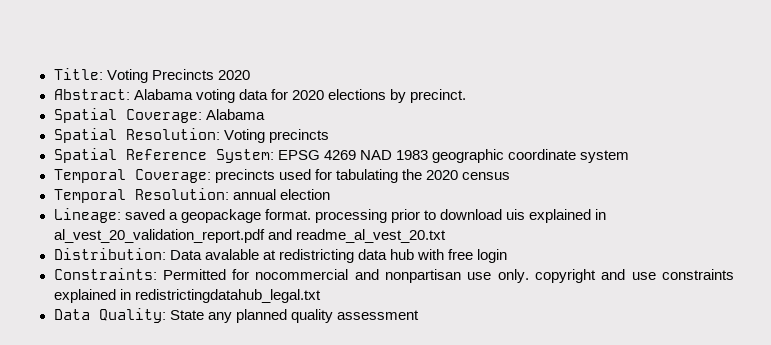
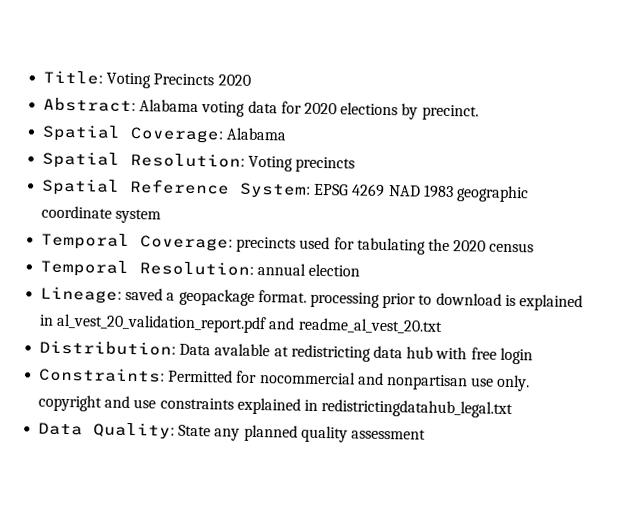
[505,209,525,220] uis -> [504,294,516,307] is

